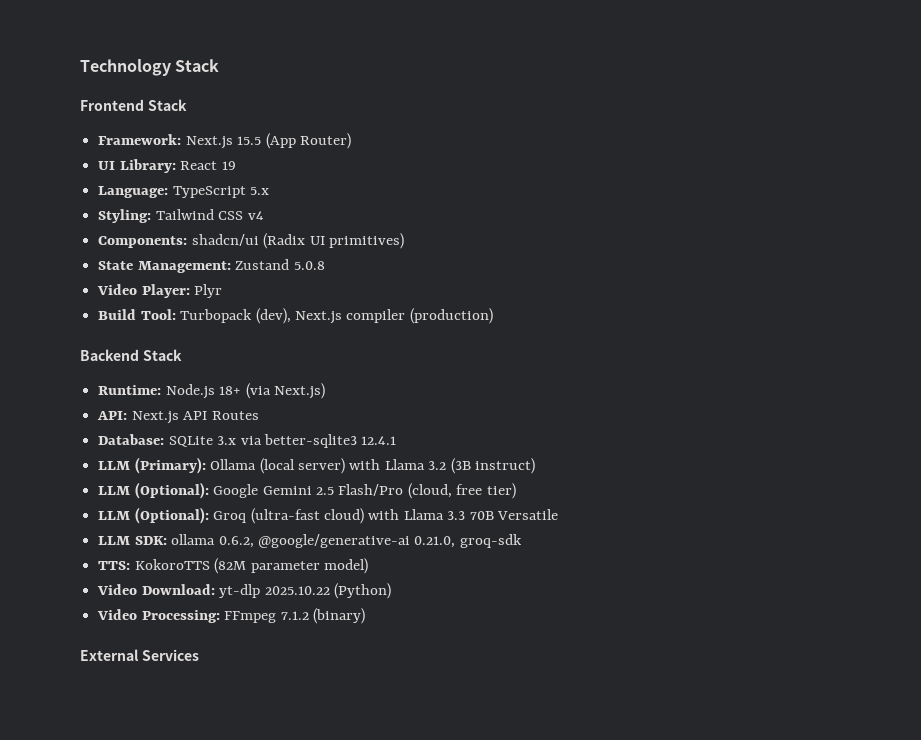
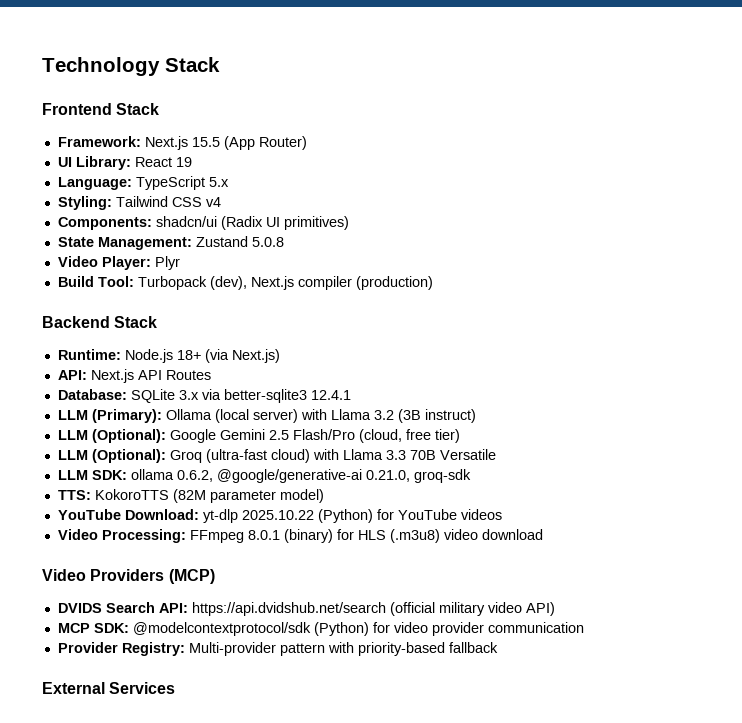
[97,584,138,595] Video -> [57,509,121,520] YouTube
(391, 591) none -> [376,509,502,520] for YouTube videos
[280,611,309,620] 7.1.2 -> [247,530,280,540] 8.0.1
(365, 616) none -> [336,529,543,543] [42,569,215,584] [57,602,555,616] [57,622,584,636] [57,642,498,656] for HLS (.m3u8) video download // Video Providers (MCP) // DVIDS Search API: https://api.dvidshub.net/search (official military video API) // MCP SDK: @modelcontextprotocol/sdk (Python) for video provider communication // Provider Registry: Multi-provider pattern with priority-based fallback

